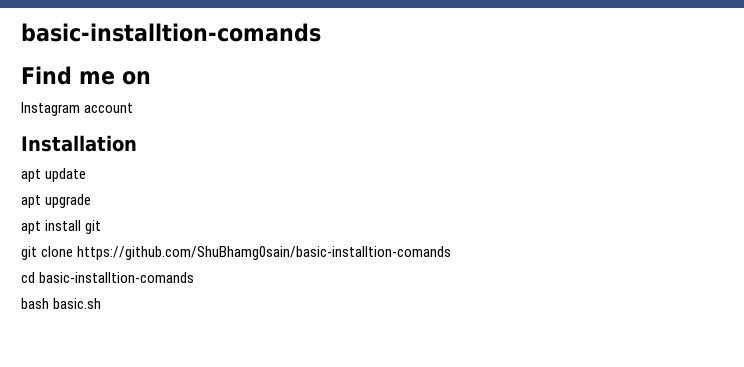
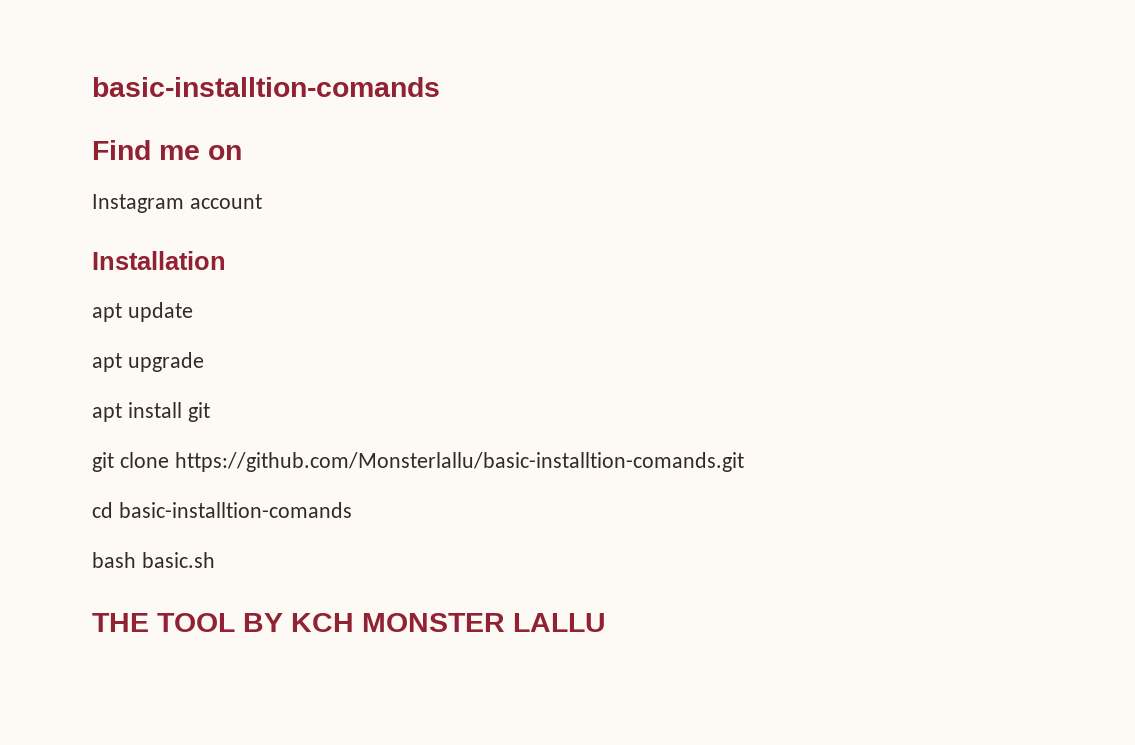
[77,246,452,260] https://github.com/ShuBhamg0sain/basic-installtion-comands -> [174,452,744,472] https://github.com/Monsterlallu/basic-installtion-comands.git
(102, 303) none -> [92,613,606,632] // THE TOOL BY KCH MONSTER LALLU

